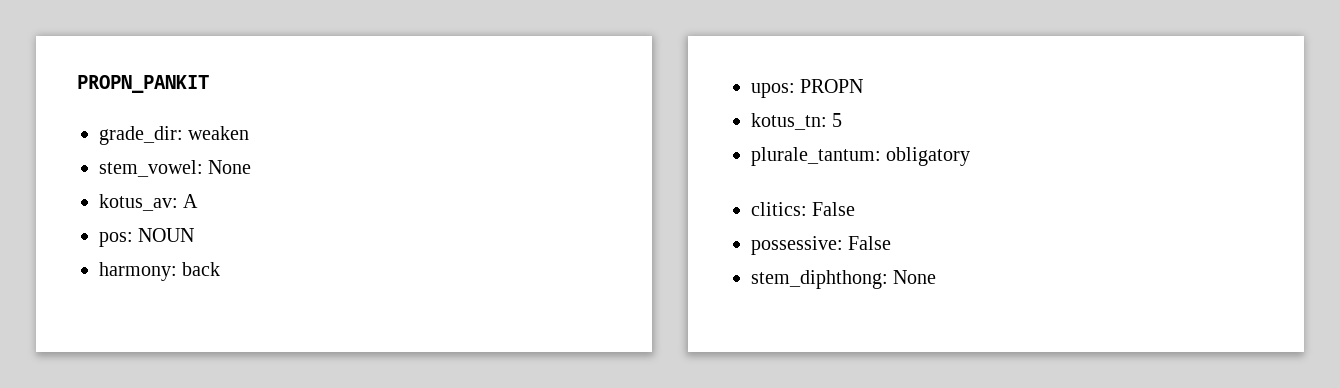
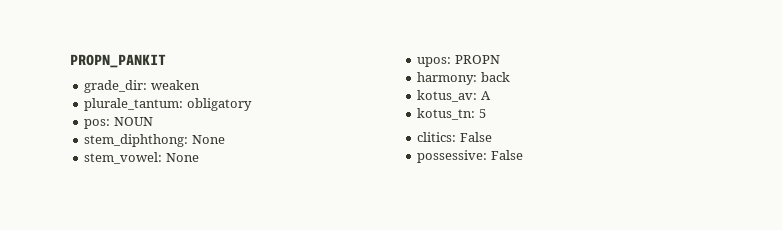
[99,160,252,177] [99,194,199,211] [99,228,195,247] [99,262,221,281] [751,79,864,98] stem_vowel: None // kotus_av: A // pos: NOUN // harmony: back // upos: PROPN -> [84,98,252,111] [84,117,153,129] [84,134,225,147] [84,152,199,164] [417,55,500,67] [417,72,510,85] [417,90,491,102] plurale_tantum: obligatory // pos: NOUN // stem_diphthong: None // stem_vowel: None // upos: PROPN // harmony: back // kotus_av: A
[751,147,971,166] // plurale_tantum: obligatory -> (486, 113) none
[751,270,937,289] // stem_diphthong: None -> (523, 155) none

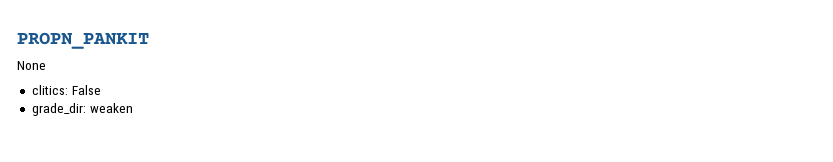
[84,80,200,93] [84,98,252,111] [84,117,153,129] [84,134,225,147] [84,152,199,164] [417,55,500,67] [417,72,510,85] [417,90,491,102] [417,108,486,120] // grade_dir: weaken // plurale_tantum: obligatory // pos: NOUN // stem_diphthong: None // stem_vowel: None // upos: PROPN // harmony: back // kotus_av: A // kotus_tn: 5 -> [17,61,46,70] // None
[417,150,523,163] possessive: False -> [31,103,133,116] grade_dir: weaken

